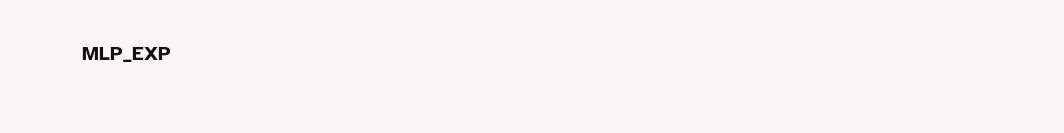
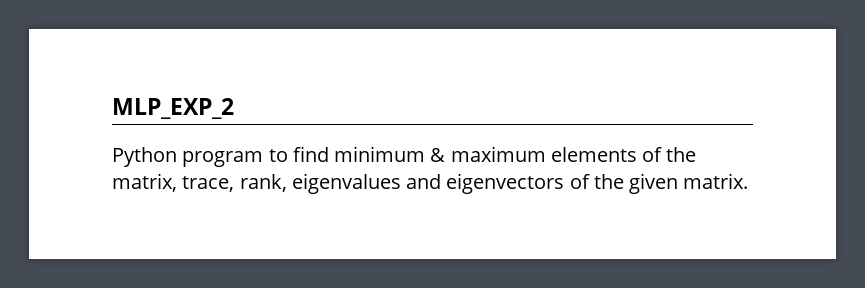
[82,47,171,62] MLP_EXP -> [112,98,234,119] [112,146,697,167] [112,173,749,194] MLP_EXP_2 // Python program to find minimum & maximum elements of the matrix, trace, rank, eigenvalues and eigenvectors of the given matrix.

